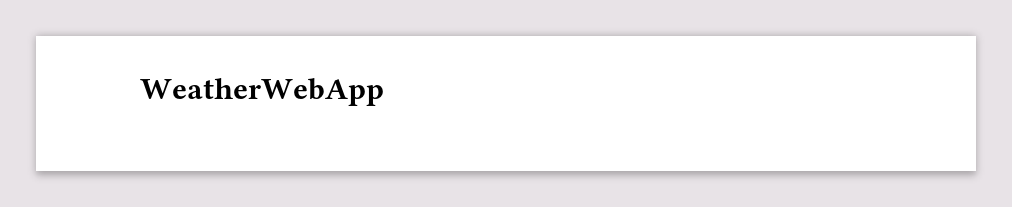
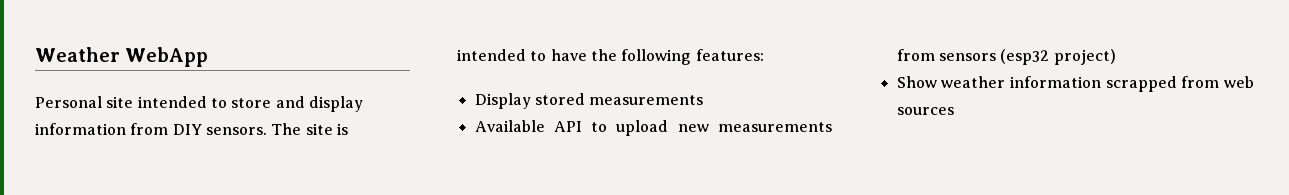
[140,78,384,106] WeatherWebApp -> [35,47,209,67] [35,96,363,112] [35,123,348,135] [457,49,764,65] [474,93,704,109] [474,120,832,136] [896,49,1116,65] [896,76,1254,92] [896,107,954,115] Weather WebApp // Personal site intended to store and display information from DIY sensors. The site is intended to have the following features: // Display stored measurements // Available API to upload new measurements from sensors (esp32 project) // Show weather information scrapped from web sources

